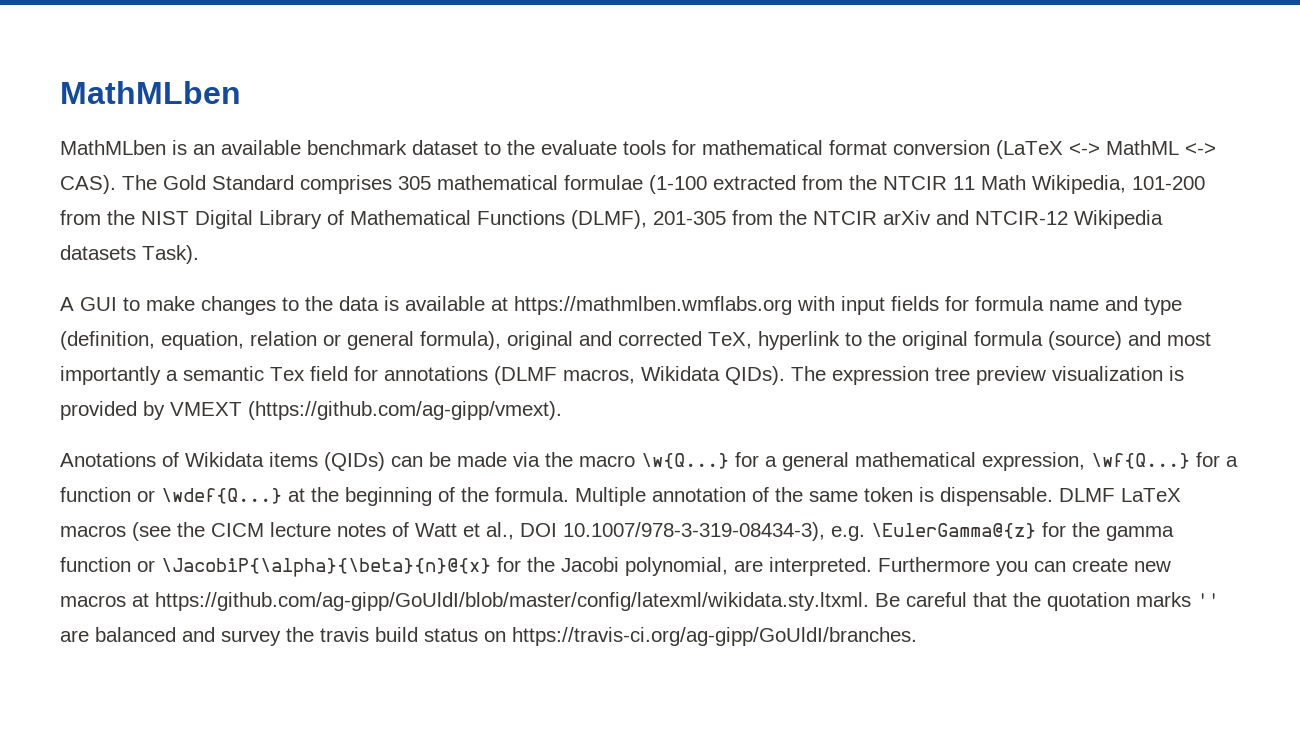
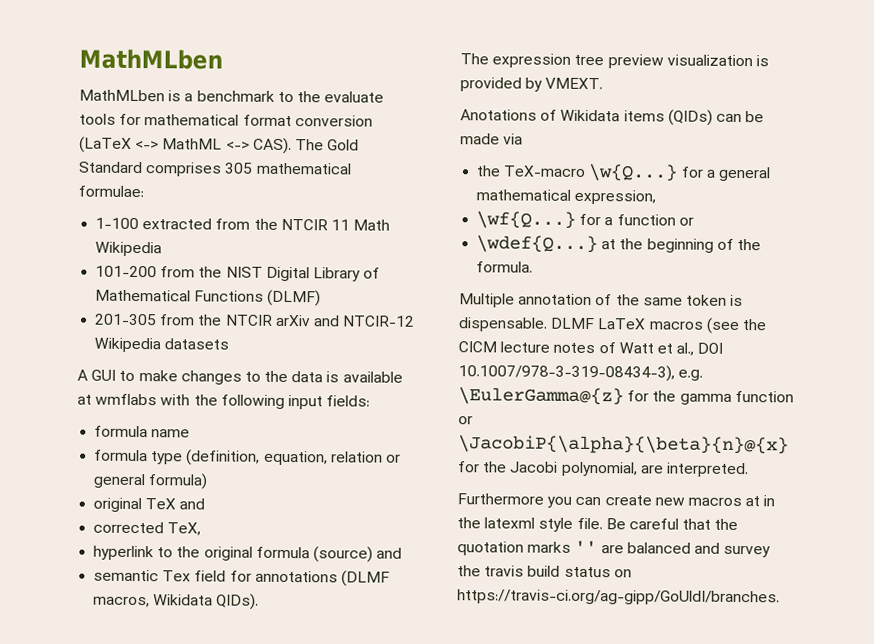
[193,140,478,155] an available benchmark dataset -> [184,90,275,102] a benchmark
[564,175,707,194] formulae (1-100 -> [78,185,144,198] [95,217,140,230] formulae: // 1-100
[1032,175,1126,194] Wikipedia, -> [95,241,163,257] Wikipedia //
[571,210,647,229] (DLMF), -> [267,289,322,307] (DLMF) //
[142,245,199,264] Task). -> (230, 344) none
[514,296,969,315] https://mathmlben.wmflabs.org with input fields for -> [95,393,371,410] wmflabs with the following input fields: //
[1105,296,1138,311] and -> [94,449,149,462] // formula
[420,331,612,350] formula), original and -> [148,473,208,490] [93,497,206,513] formula) // original TeX and //
(752, 340) none -> (202, 529) //
[1167,332,1211,346] [60,366,178,385] most importantly a -> (403, 553) //
(785, 375) none -> (260, 601) //
[170,401,562,420] VMEXT (https://github.com/ag-gipp/vmext). -> [545,77,604,90] VMEXT.
[545,452,635,467] the macro -> [476,165,587,177] // the TeX-macro
(1085, 461) none -> (657, 197) //
(155, 496) none -> (694, 221) //
(569, 494) none -> (534, 267) //
(872, 566) none -> (749, 470) //
[155,592,869,611] https://github.com/ag-gipp/GoUldI/blob/master/config/latexml/wikidata.sty.ltxml. -> [763,495,776,507] [457,517,603,532] in the latexml style file.

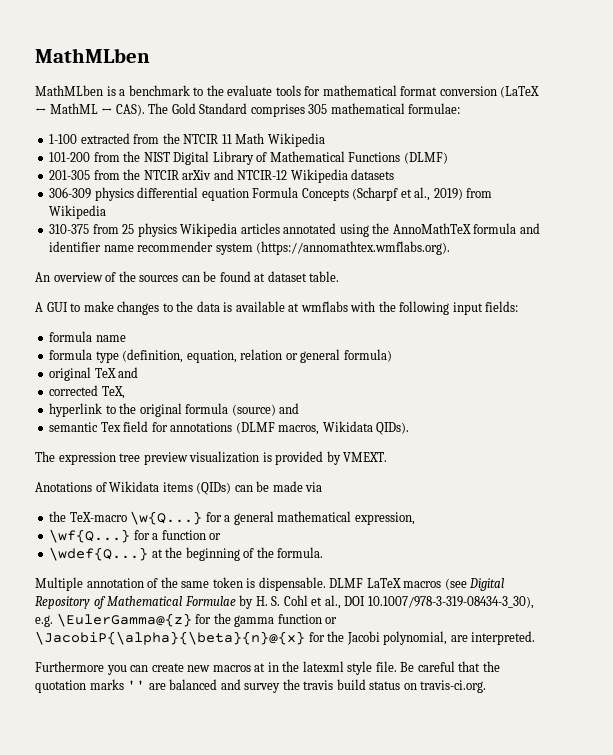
[135,138,250,150] <-> MathML <-> -> [35,103,113,114] ↔ MathML ↔
(230, 344) none -> [49,187,493,201] [49,205,107,219] [49,223,540,237] [49,241,451,255] [35,271,340,282] // 306-309 physics differential equation Formula Concepts (Scharpf et al., 2019) from Wikipedia // 310-375 from 25 physics Wikipedia articles annotated using the AnnoMathTeX formula and identifier name recommender system (https://annomathtex.wmflabs.org). // An overview of the sources can be found at dataset table.
[741,319,767,331] [458,341,654,354] the CICM lecture notes of Watt -> [469,578,505,591] [35,595,308,609] Digital Repository of Mathematical Formulae by H. S. Cohl
[458,364,675,382] 10.1007/978-3-319-08434-3), -> [367,596,534,609] 10.1007/978-3-319-08434-3_30),
[457,589,780,606] https://travis-ci.org/ag-gipp/GoUldI/branches. -> [420,680,487,693] travis-ci.org.

